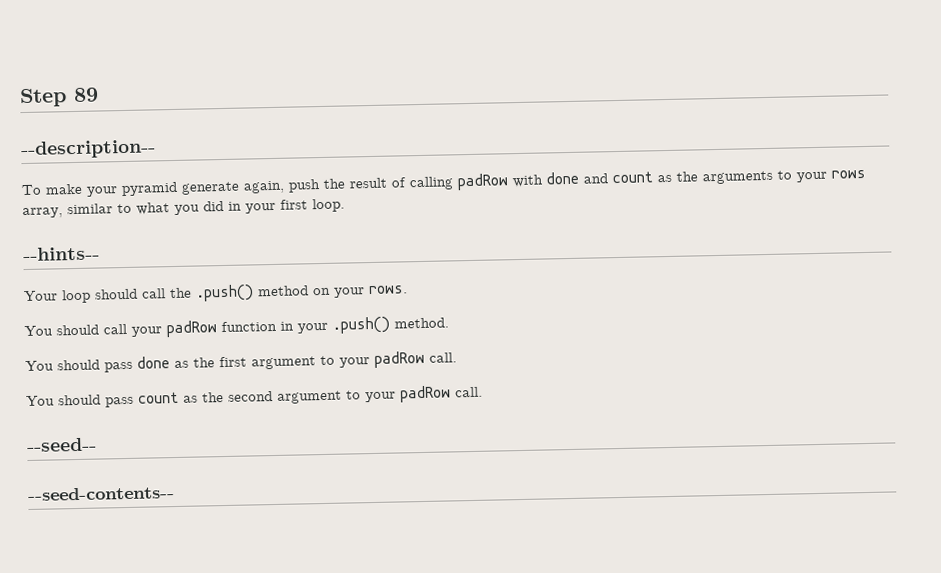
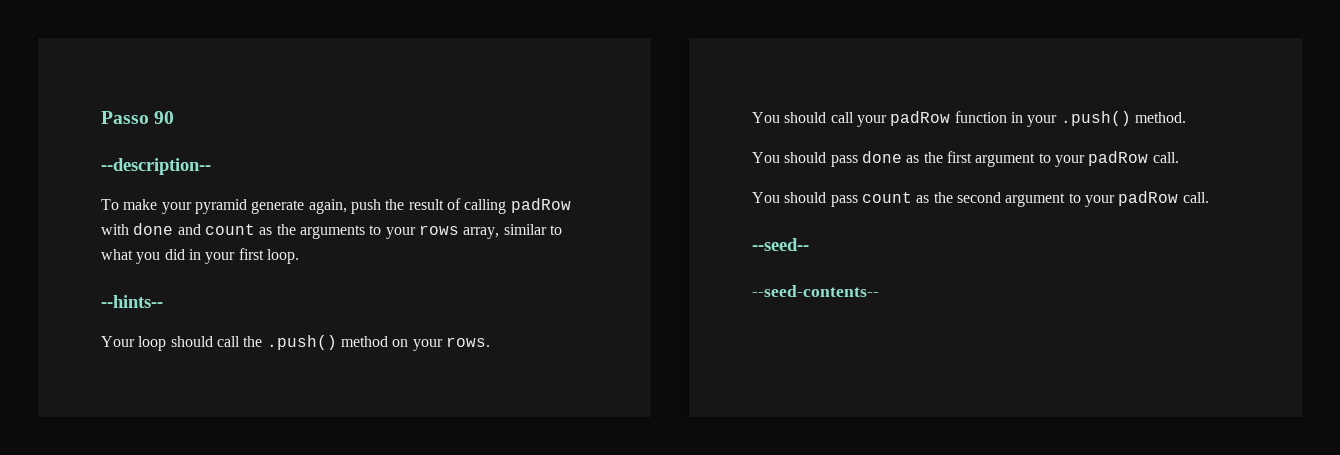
[19,87,99,108] Step 89 -> [101,111,175,124] Passo 90

